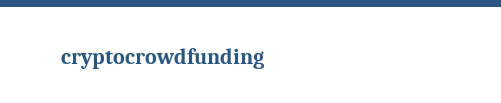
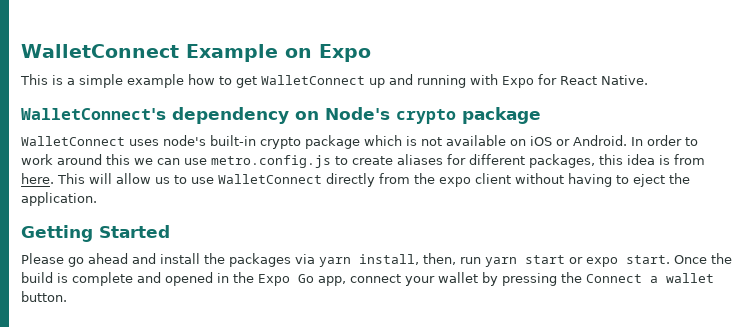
[61,48,264,69] cryptocrowdfunding -> [21,44,371,62] [20,74,648,88] [21,107,541,124] [21,135,698,149] [21,154,705,168] [21,173,690,187] [21,192,97,206] [21,225,170,242] [21,253,732,267] [21,272,714,286] [21,291,67,302] WalletConnect Example on Expo // This is a simple example how to get WalletConnect up and running with Expo for React Native. // WalletConnect's dependency on Node's crypto package // WalletConnect uses node's built-in crypto package which is not available on iOS or Android. In order to work around this we can use metro.config.js to create aliases for different packages, this idea is from here. This will allow us to use WalletConnect directly from the expo client without having to eject the application. // Getting Started // Please go ahead and install the packages via yarn install, then, run yarn start or expo start. Once the build is complete and opened in the Expo Go app, connect your wallet by pressing the Connect a wallet button.

